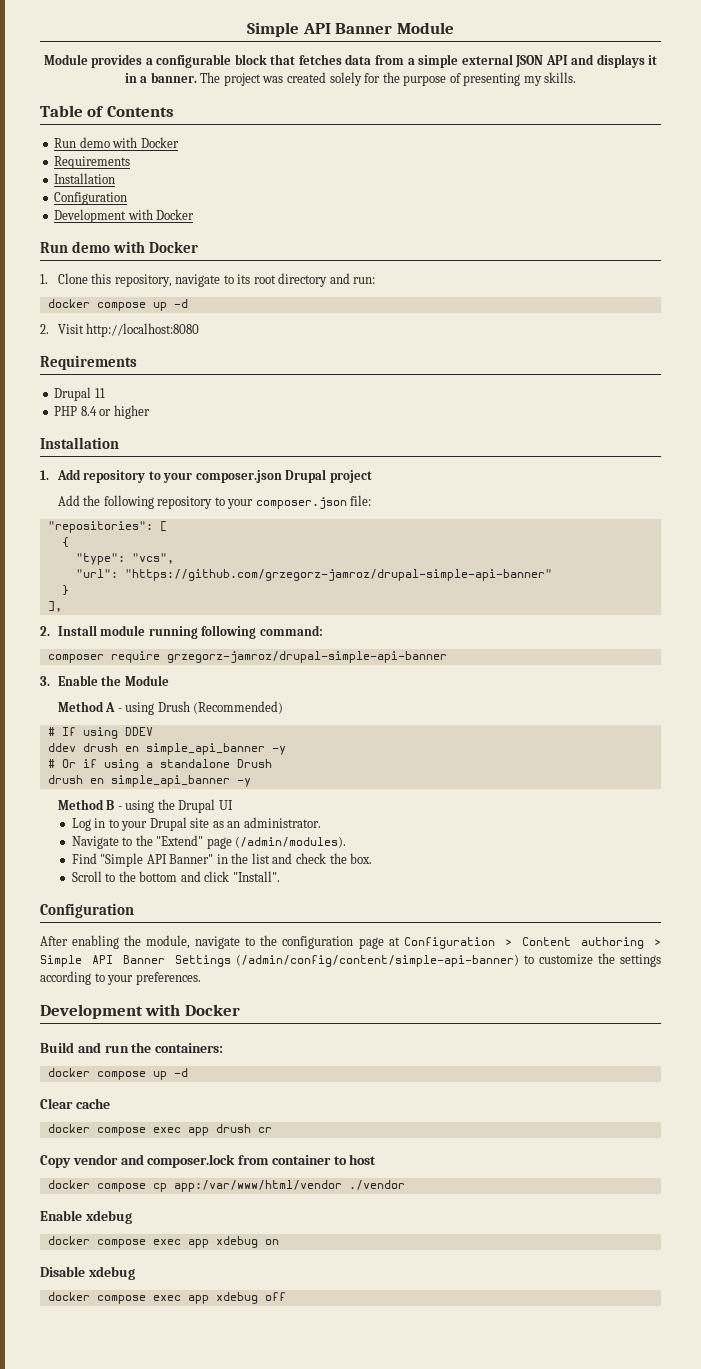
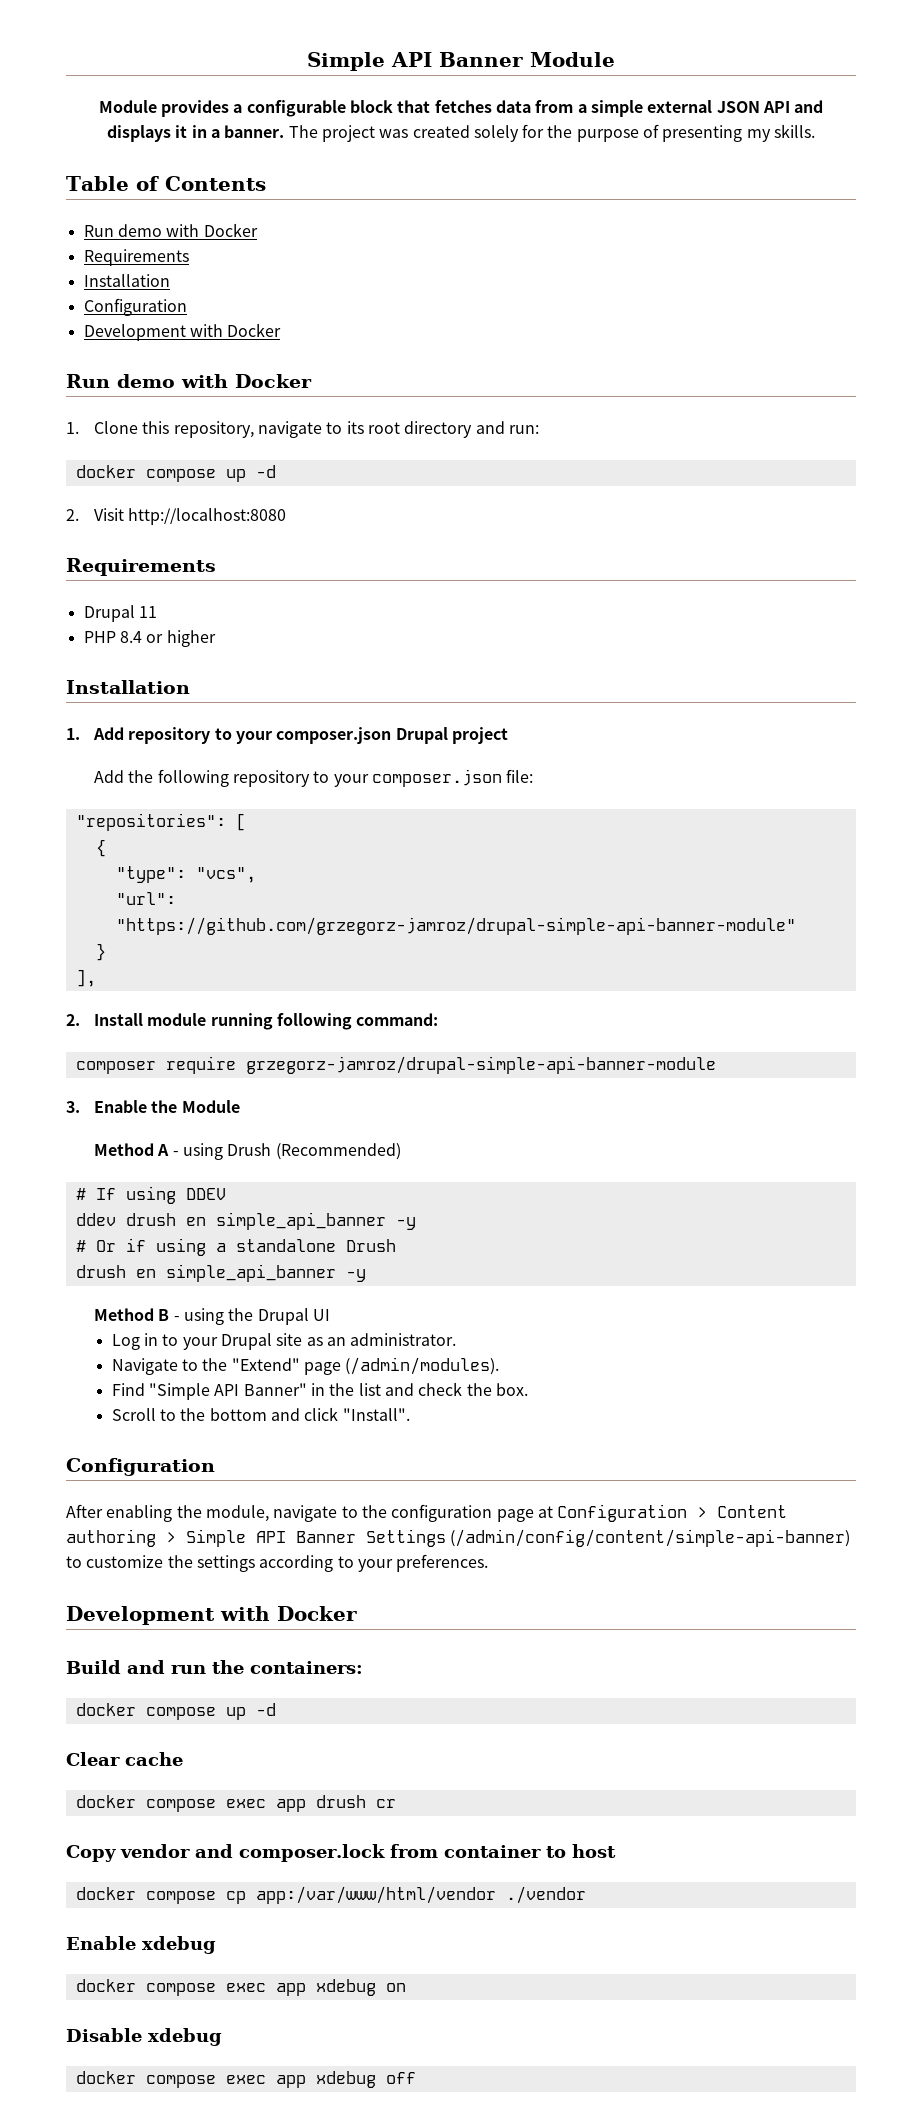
[124,569,552,581] "https://github.com/grzegorz-jamroz/drupal-simple-api-banner" -> [115,917,796,935] "https://github.com/grzegorz-jamroz/drupal-simple-api-banner-module"
[166,651,447,663] grzegorz-jamroz/drupal-simple-api-banner -> [245,1056,716,1074] grzegorz-jamroz/drupal-simple-api-banner-module

